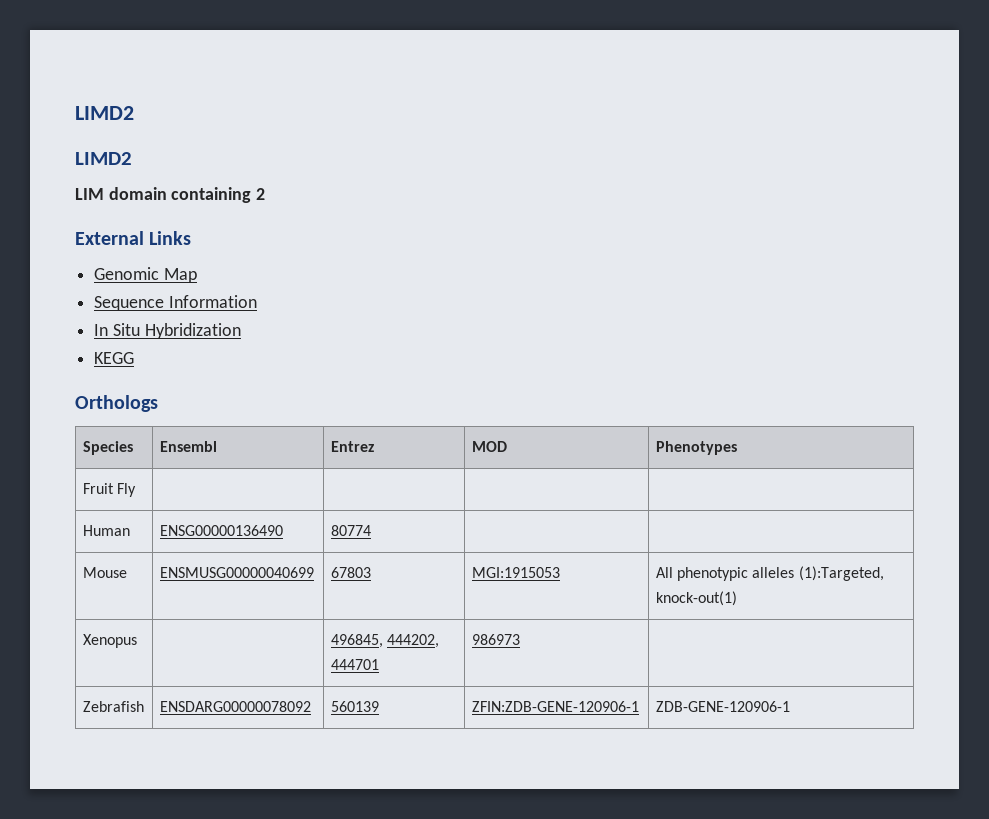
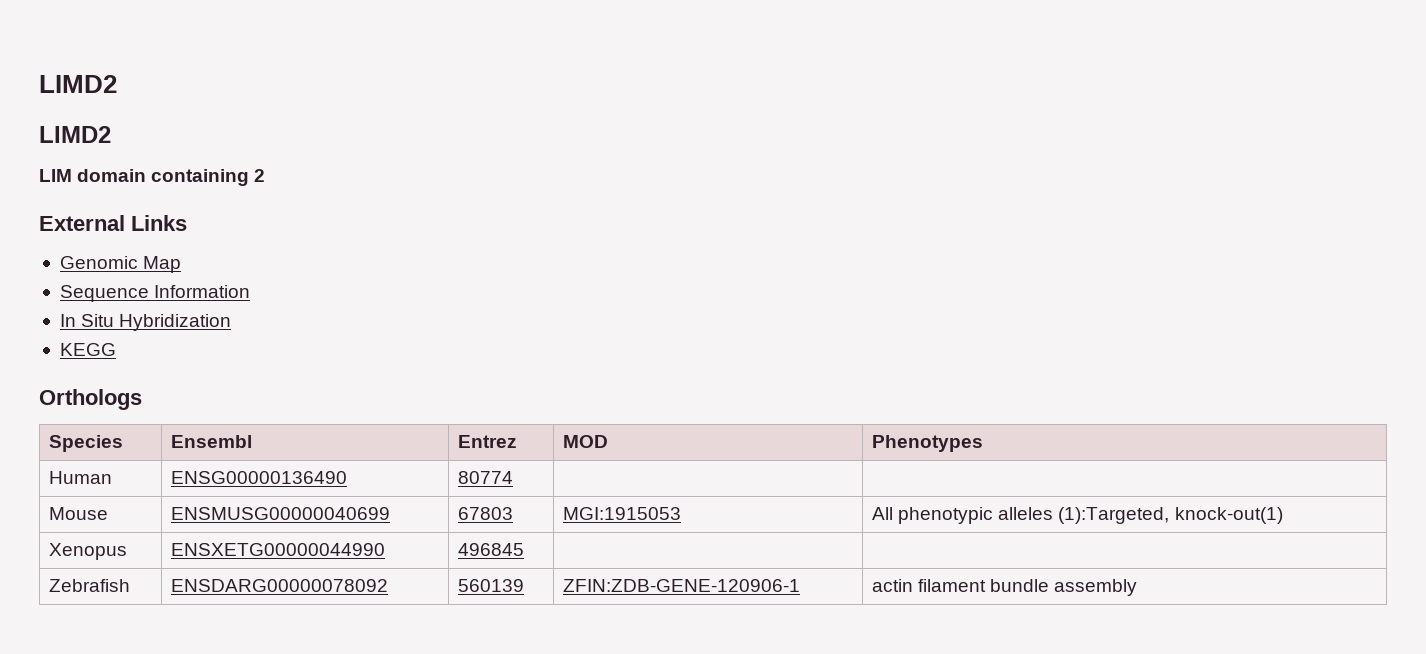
[82,483,137,497] // Fruit Fly | | | | -> (984, 443) none
[330,634,440,648] [330,659,379,670] [471,634,520,645] | 496845, 444202, 444701 | 986973 -> [171,543,386,556] [458,543,525,556] ENSXETG00000044990 | 496845 |
[655,701,790,712] ZDB-GENE-120906-1 -> [872,579,1138,596] actin filament bundle assembly

